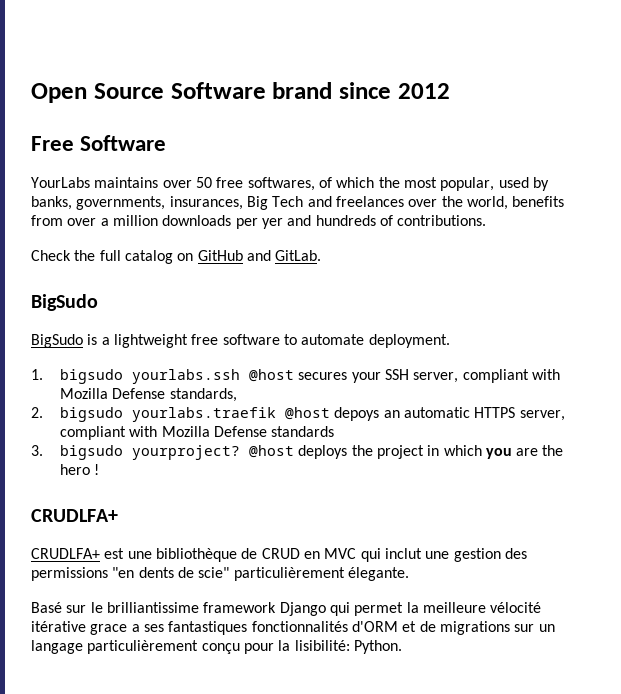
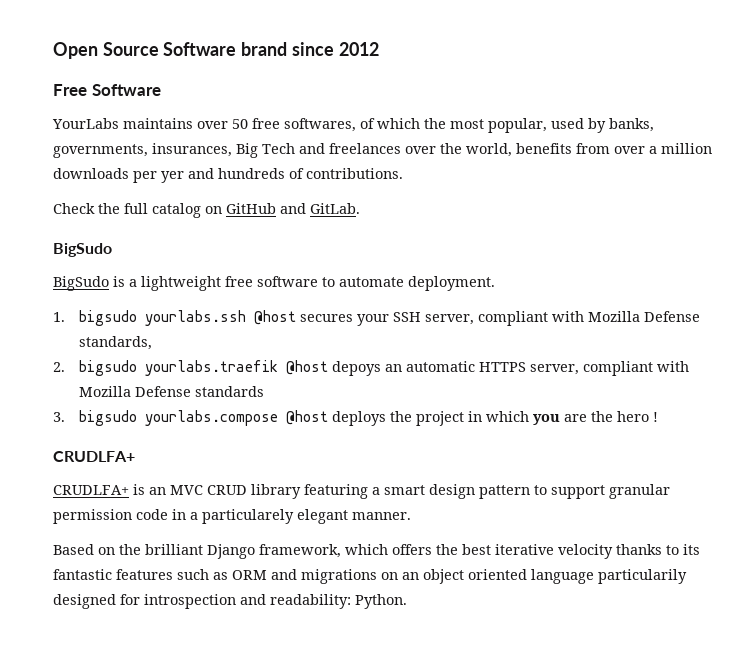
[131,445,240,460] yourproject? -> [144,410,278,426] yourlabs.compose
[104,548,527,562] [31,567,409,581] [31,602,542,616] [31,621,555,635] [31,640,350,654] est une bibliothèque de CRUD en MVC qui inclut une gestion des permissions "en dents de scie" particulièrement élegante. // Basé sur le brilliantissime framework Django qui permet la meilleure vélocité itérative grace a ses fantastiques fonctionnalités d'ORM et de migrations sur un langage particulièrement conçu pour la lisibilité: -> [133,484,670,499] [53,509,411,524] [53,544,700,559] [53,569,687,584] [53,594,351,609] is an MVC CRUD library featuring a smart design pattern to support granular permission code in a particularely elegant manner. // Based on the brilliant Django framework, which offers the best iterative velocity thanks to its fantastic features such as ORM and migrations on an object oriented language particularily designed for introspection and readability:

